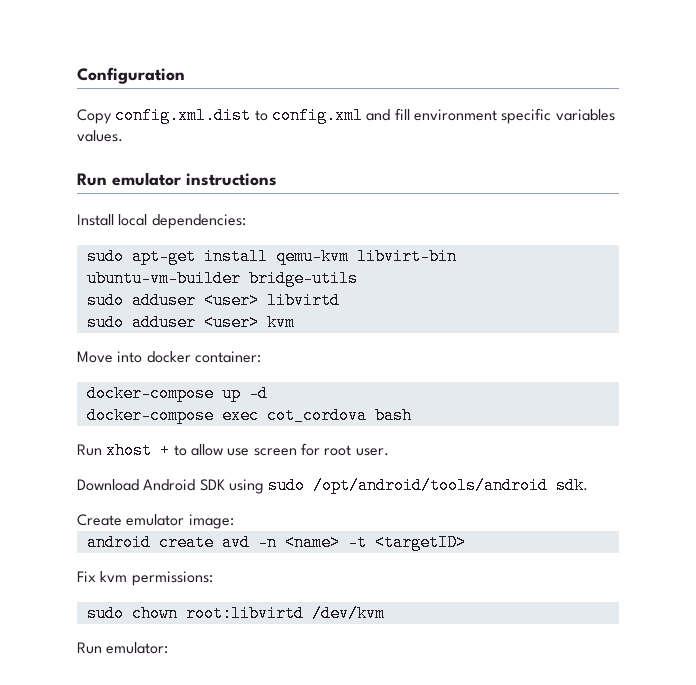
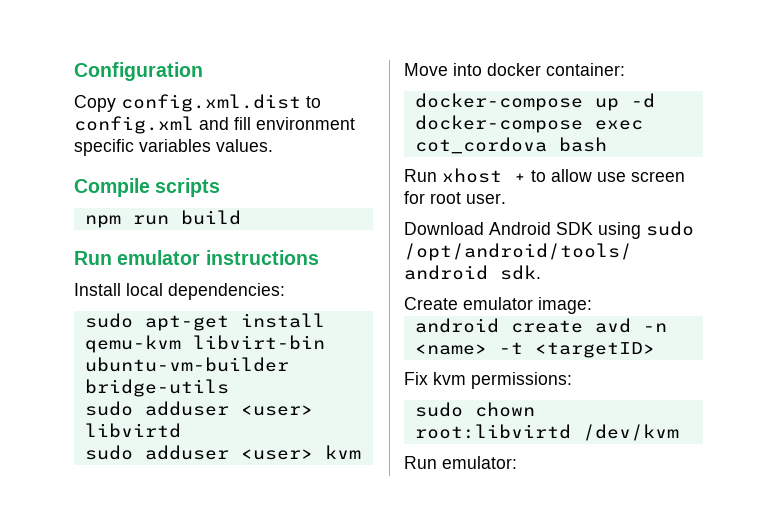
(123, 136) none -> [74,178,221,197] [84,210,241,228] // Compile scripts // npm run build

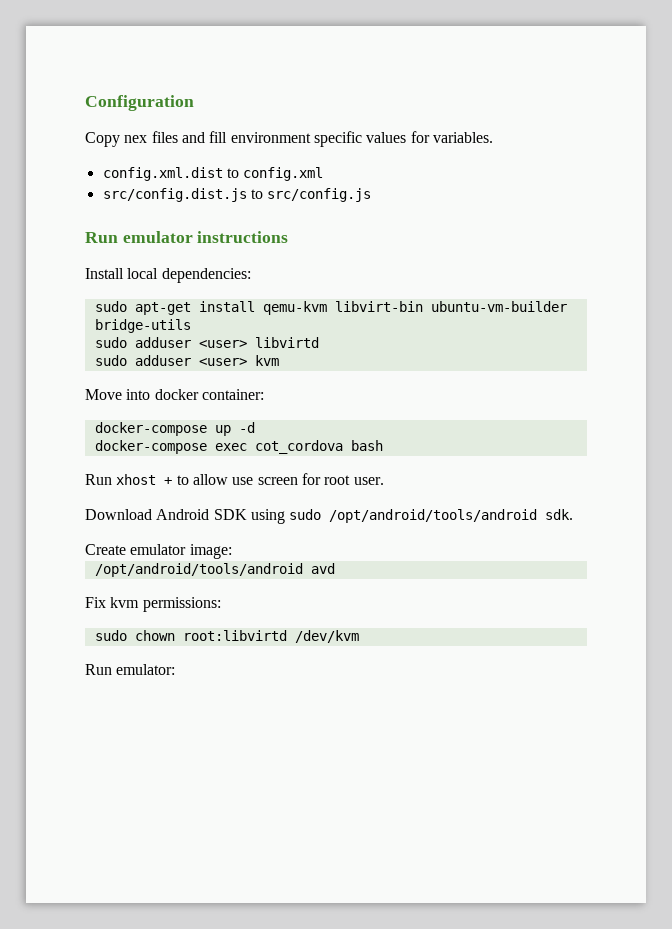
[121,94,321,112] [74,116,194,134] config.xml.dist to config.xml -> [124,131,178,143] nex files
[139,139,273,152] [74,178,221,197] [84,210,241,228] variables values. // Compile scripts // npm run build -> [366,131,493,143] [102,167,324,181] [102,188,372,202] values for variables. // config.xml.dist to config.xml // src/config.dist.js to src/config.js
[414,318,583,333] android create -> [94,563,303,577] /opt/android/tools/android
[642,323,667,332] [414,342,655,358] -n <name> -t <targetID> -> (335, 568) none

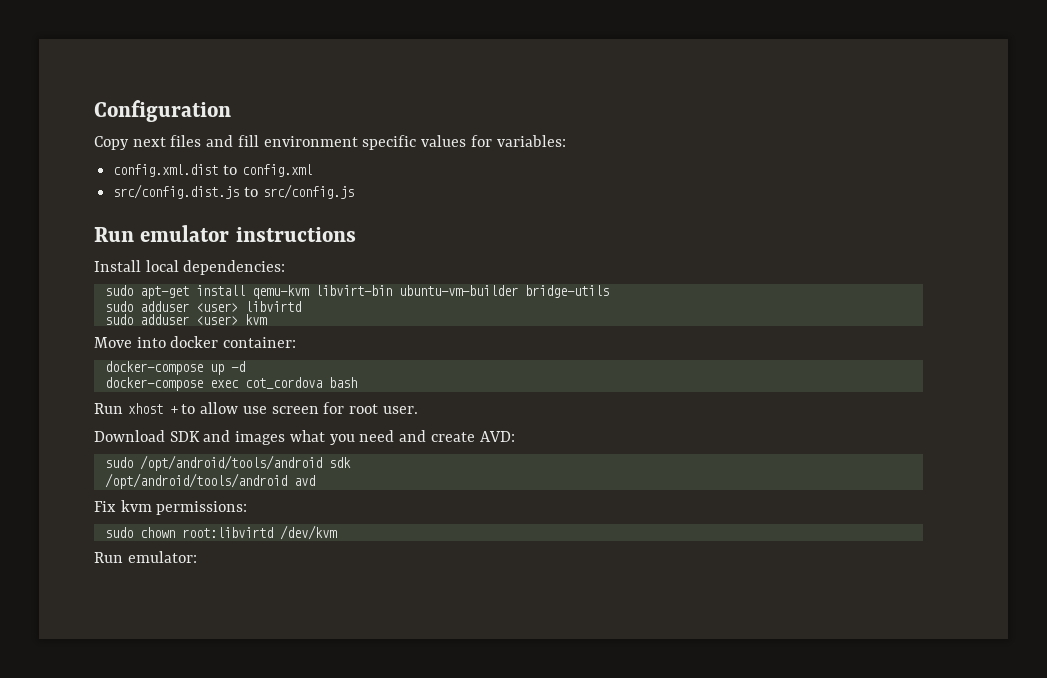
[124,135,148,143] nex -> [132,137,166,147] next
[432,132,493,143] variables. -> [496,135,566,147] variables:
[156,509,574,524] [85,544,232,559] Android SDK using sudo /opt/android/tools/android sdk. // Create emulator image: -> [169,430,515,445] [104,455,351,471] SDK and images what you need and create AVD: // sudo /opt/android/tools/android sdk

